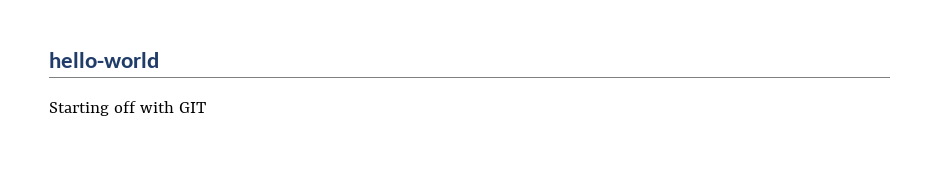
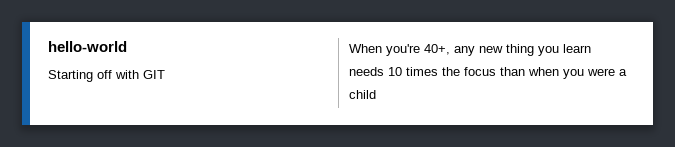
(206, 107) none -> [349,44,591,56] [349,67,627,79] [349,90,376,99] // When you're 40+, any new thing you learn needs 10 times the focus than when you were a child

